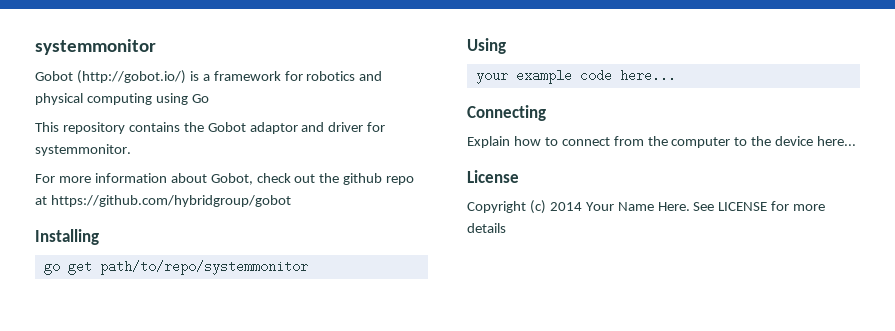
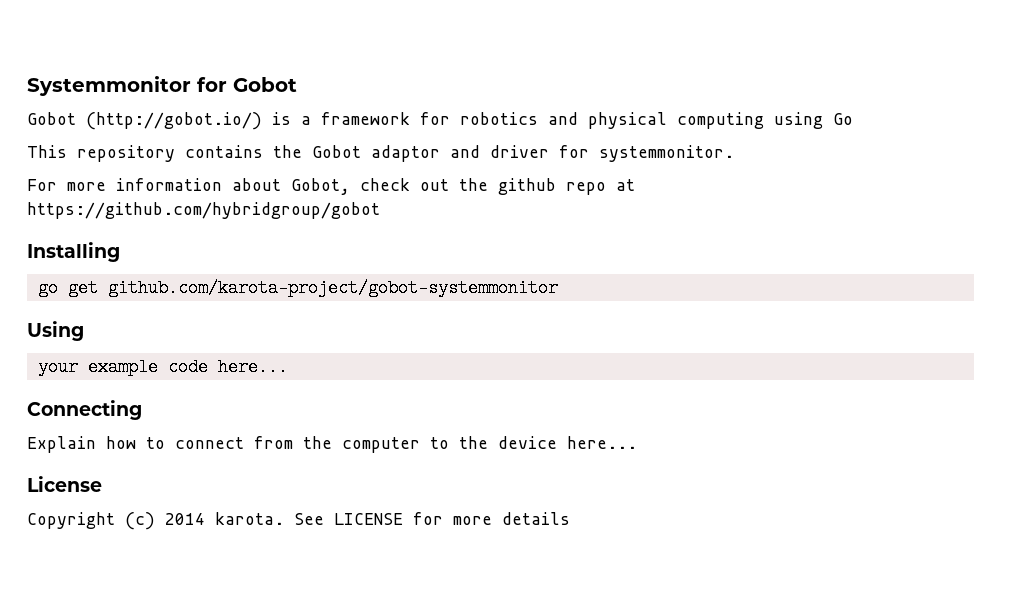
[35,39,156,55] systemmonitor -> [27,76,297,96] Systemmonitor for Gobot
[99,260,308,275] path/to/repo/systemmonitor -> [107,279,558,297] github.com/karota-project/gobot-systemmonitor
[585,202,690,211] Your Name Here. -> [215,512,284,525] karota.

